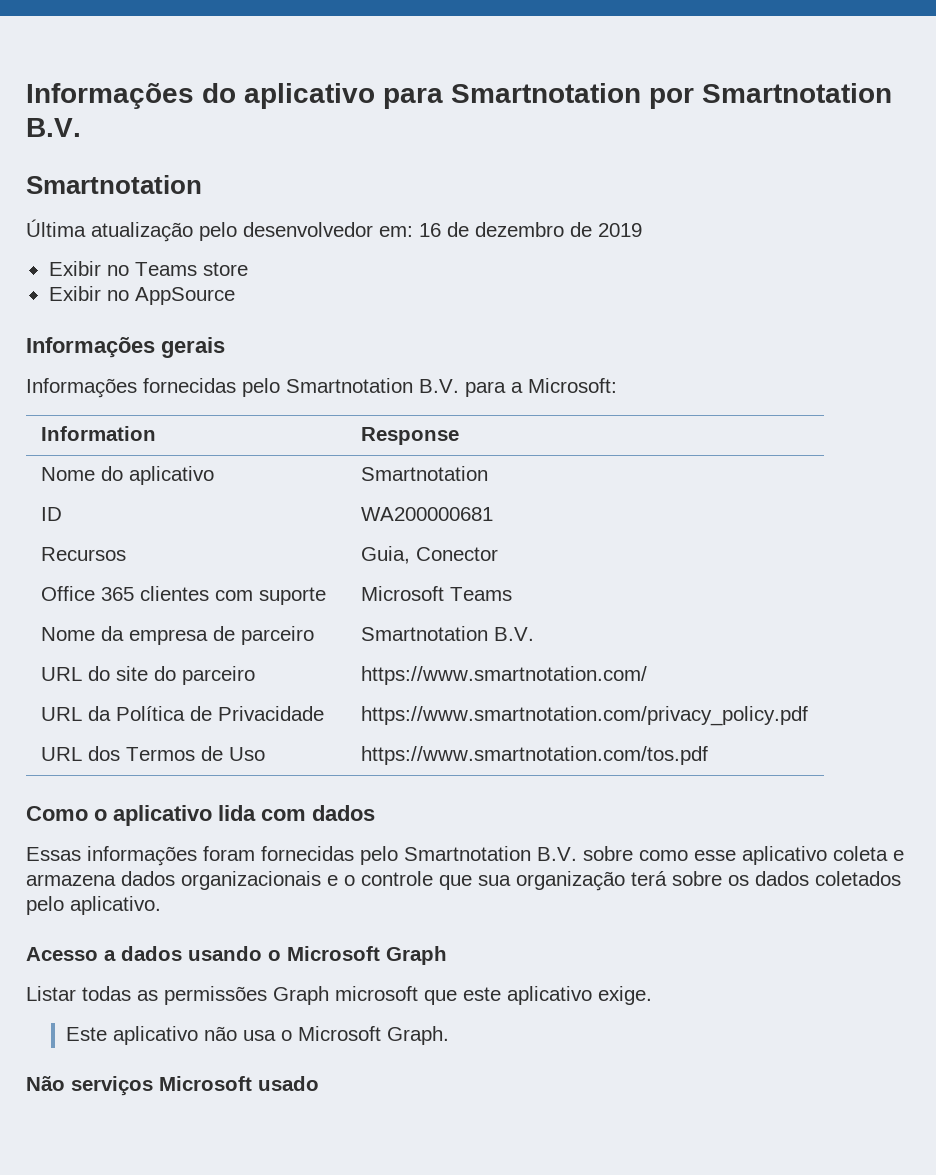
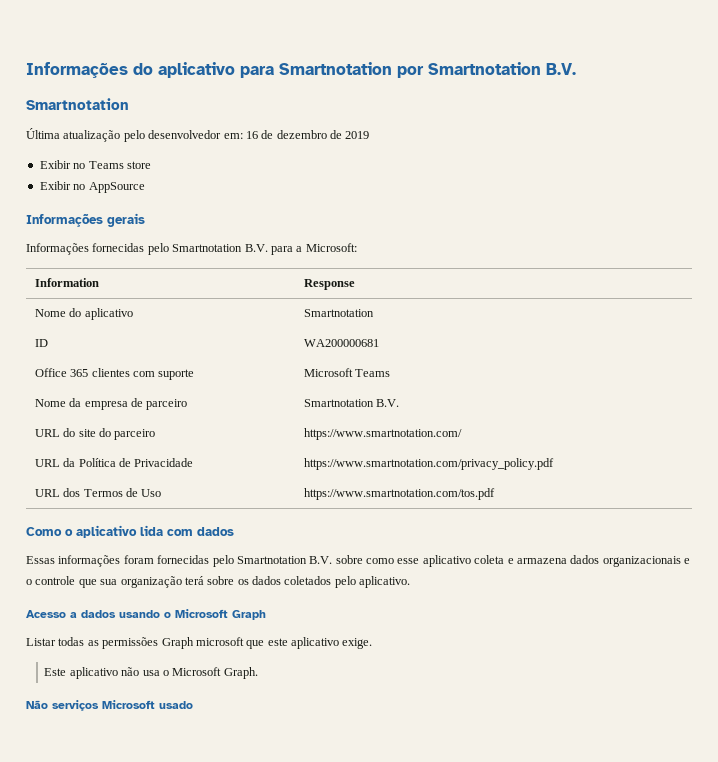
[40,547,126,561] [360,546,498,564] // Recursos | Guia, Conector -> (379, 343) none

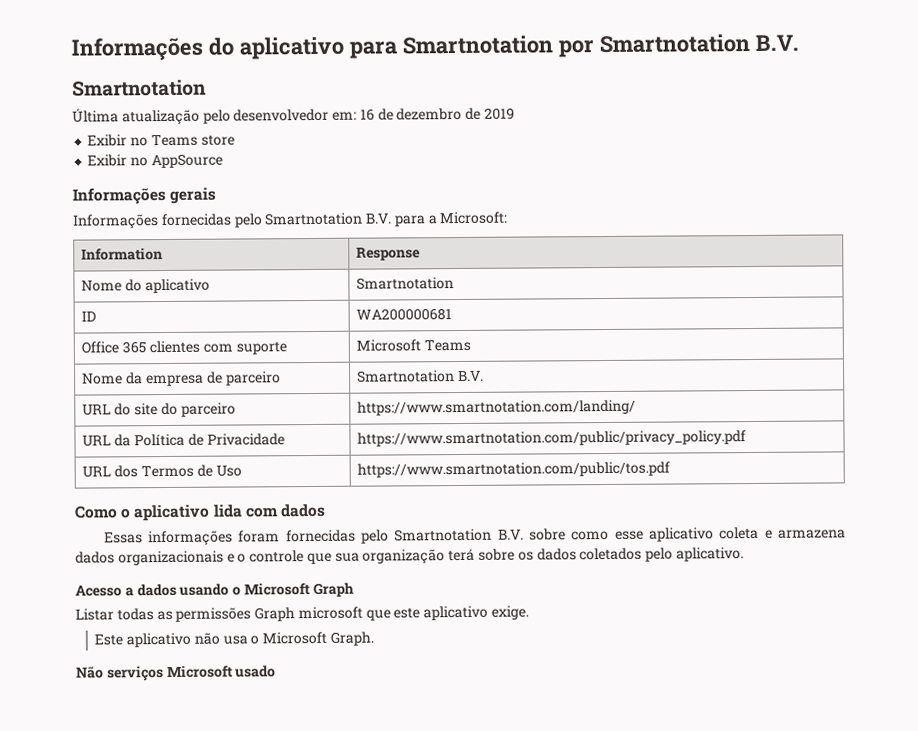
[303,428,462,440] https://www.smartnotation.com/ -> [357,399,637,416] https://www.smartnotation.com/landing/
[303,458,554,470] https://www.smartnotation.com/privacy_policy.pdf -> [357,430,747,447] https://www.smartnotation.com/public/privacy_policy.pdf
[303,488,495,500] https://www.smartnotation.com/tos.pdf -> [357,461,671,478] https://www.smartnotation.com/public/tos.pdf

